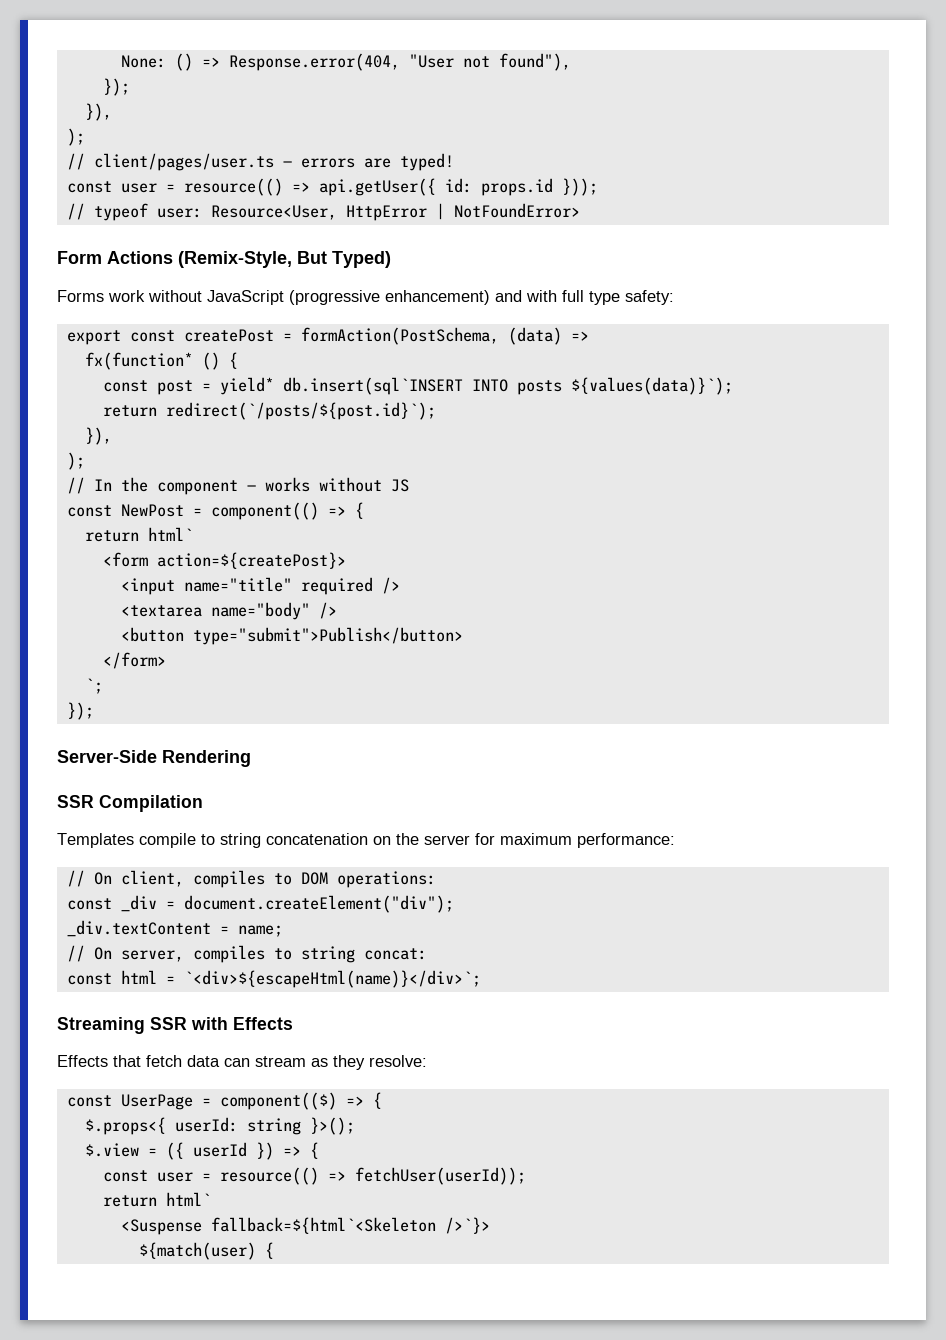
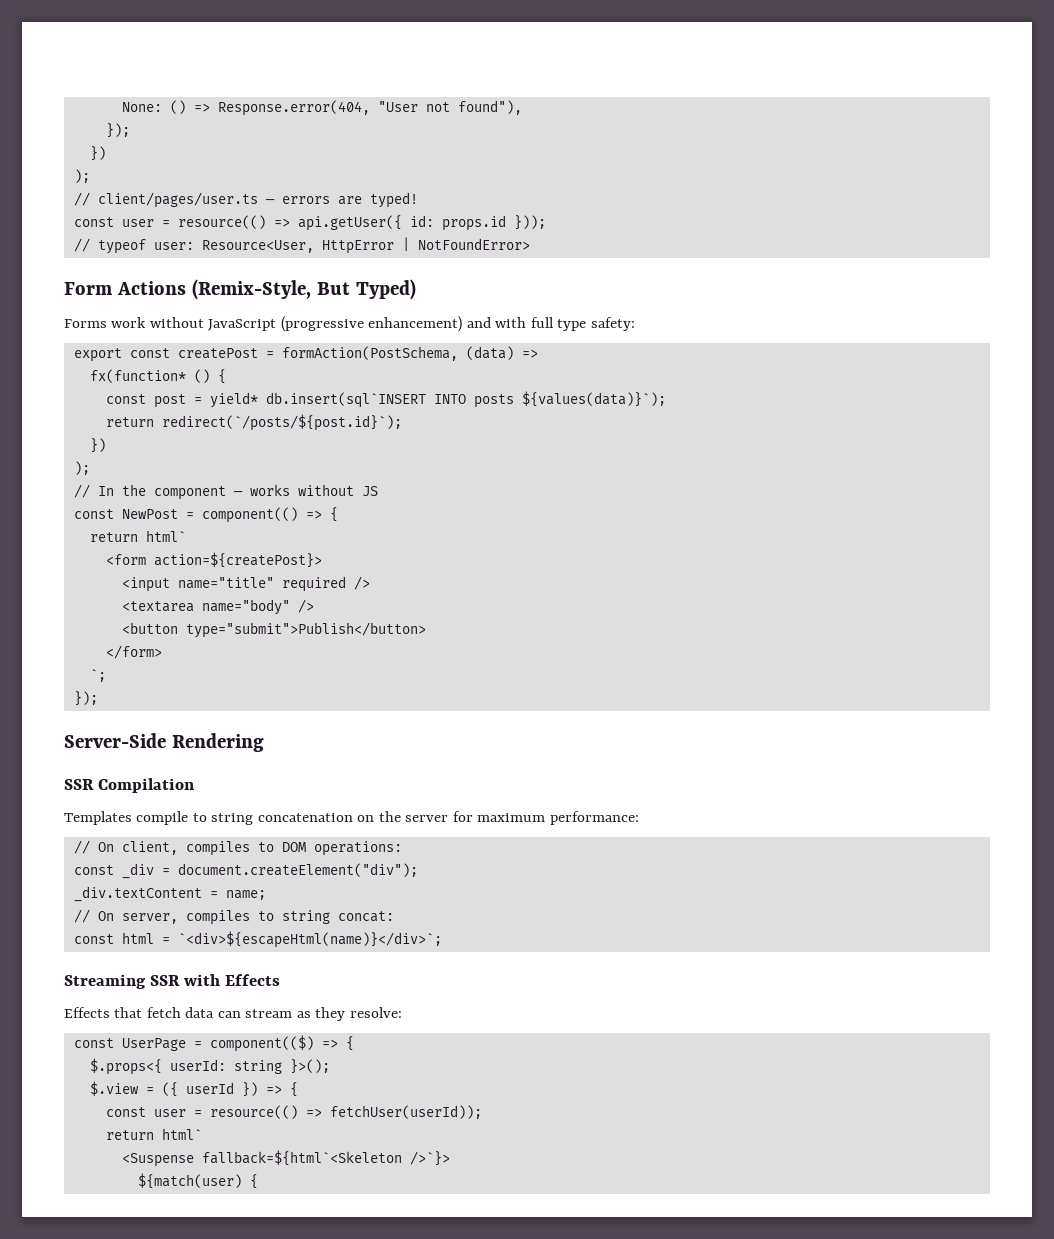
[84,103,112,121] }), -> [89,146,106,161] })
[84,427,112,445] }), -> [89,438,106,453] })

